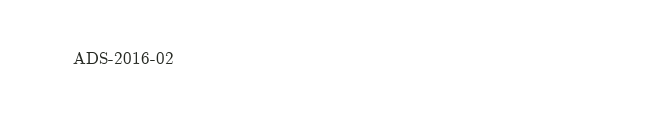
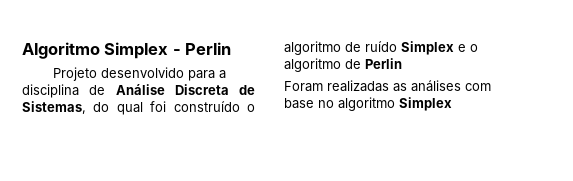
[73,52,174,64] ADS-2016-02 -> [22,42,232,59] [52,67,226,81] [22,84,255,98] [22,101,256,115] [284,41,478,55] [284,58,402,72] [284,80,491,92] [284,97,452,111] Algoritmo Simplex - Perlin // Projeto desenvolvido para a disciplina de Análise Discreta de Sistemas, do qual foi construído o algoritmo de ruído Simplex e o algoritmo de Perlin // Foram realizadas as análises com base no algoritmo Simplex

